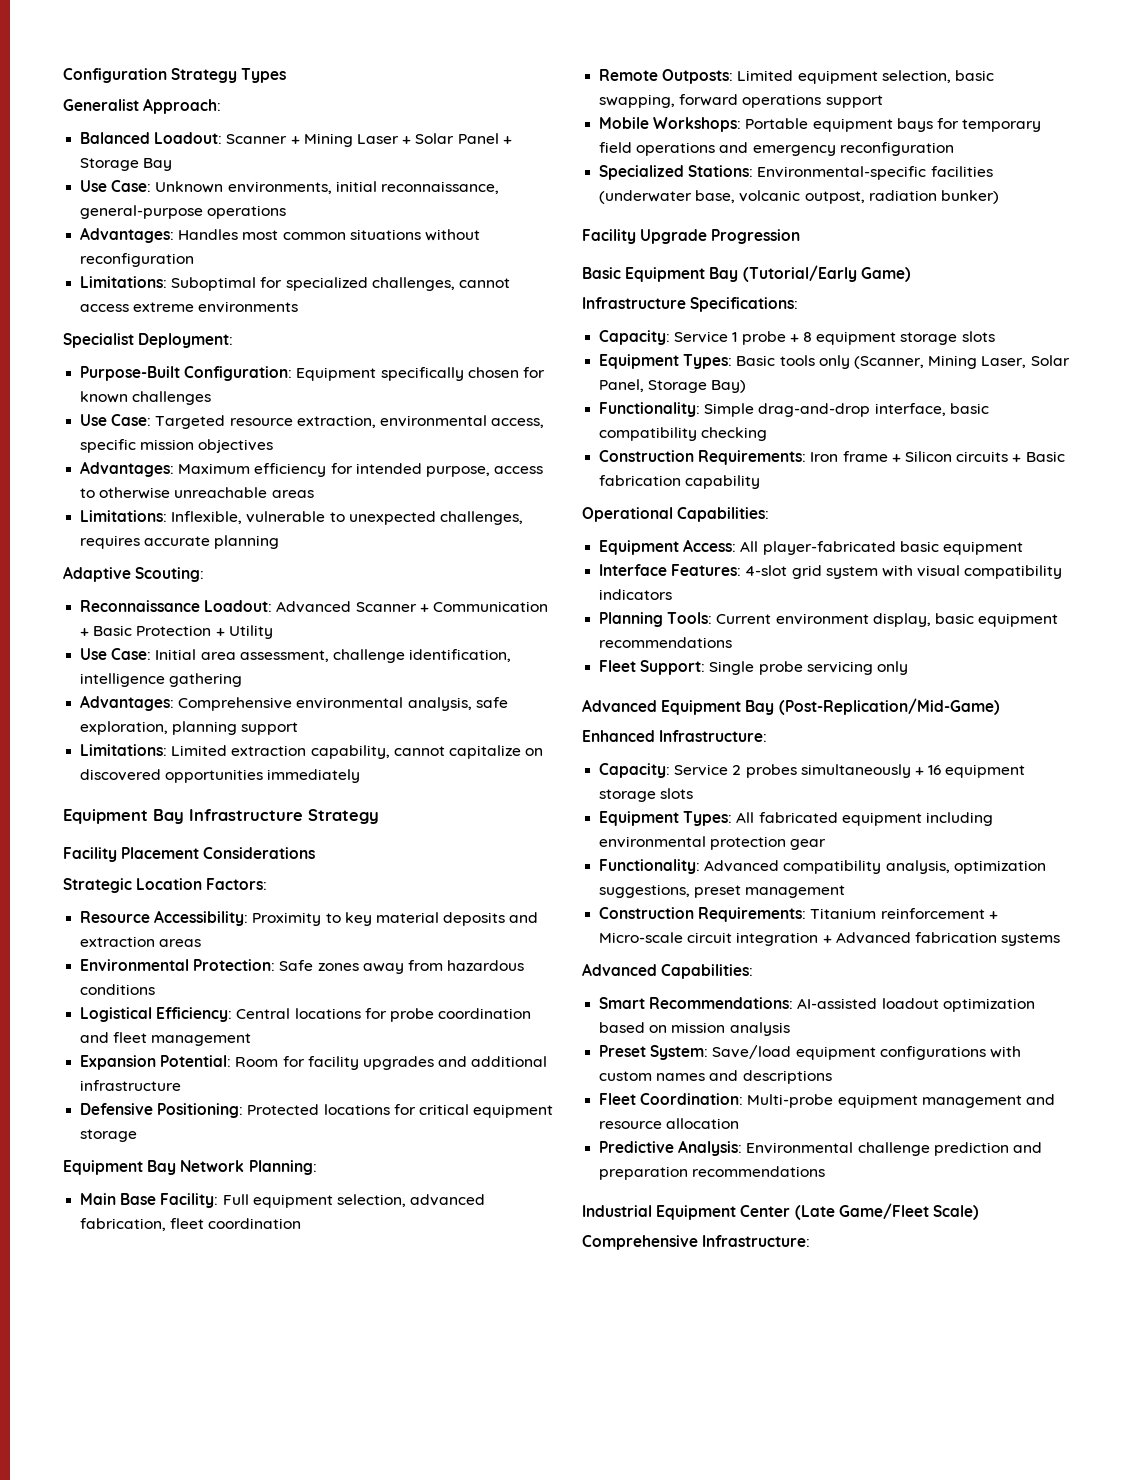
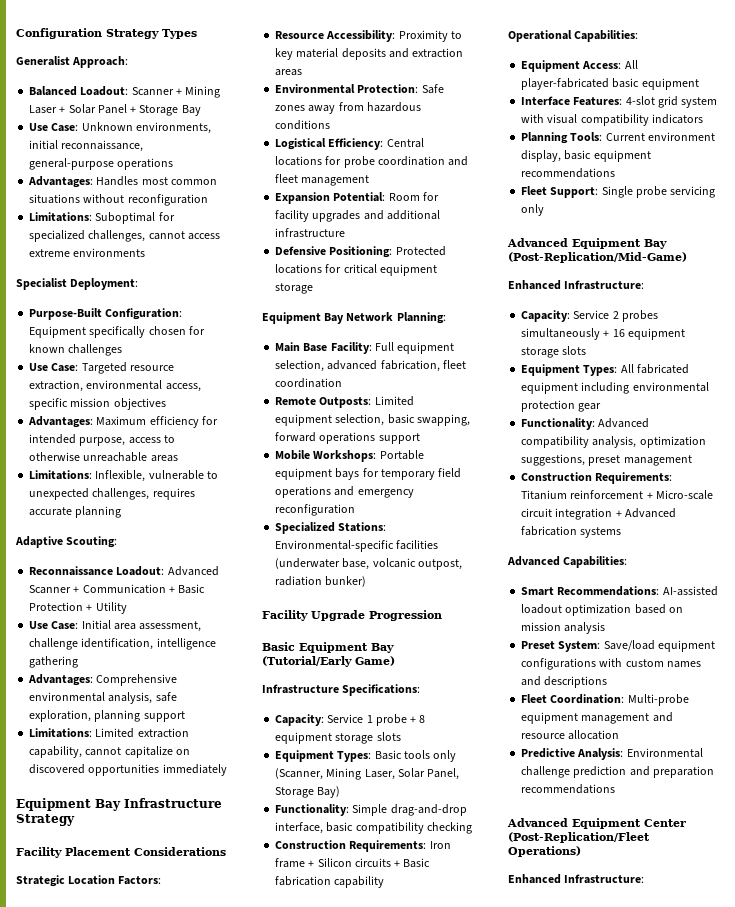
[582,1205,652,1217] Industrial -> [507,818,568,827] Advanced
[794,1203,979,1220] [582,1235,698,1250] (Late Game/Fleet Scale) // Comprehensive -> [508,832,650,843] [508,846,581,857] [508,874,561,884] (Post-Replication/Fleet Operations) // Enhanced

